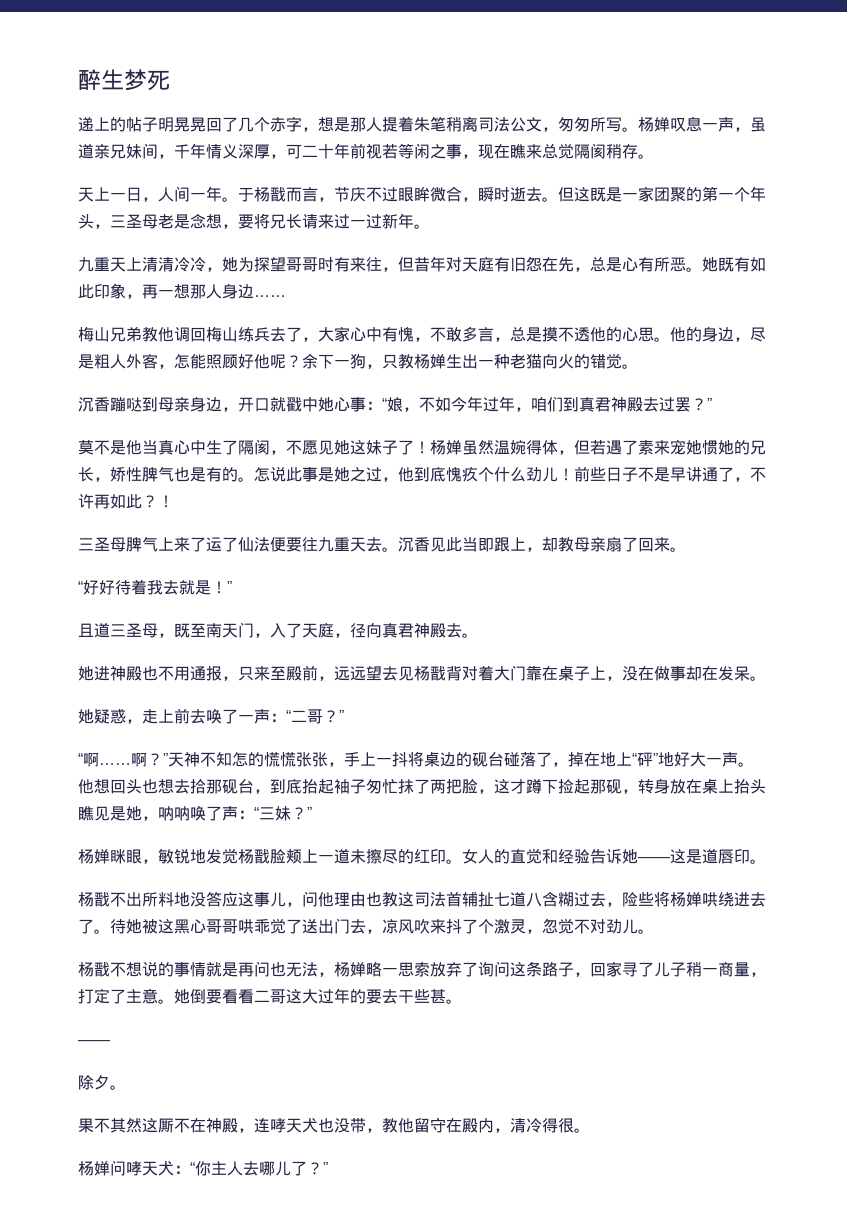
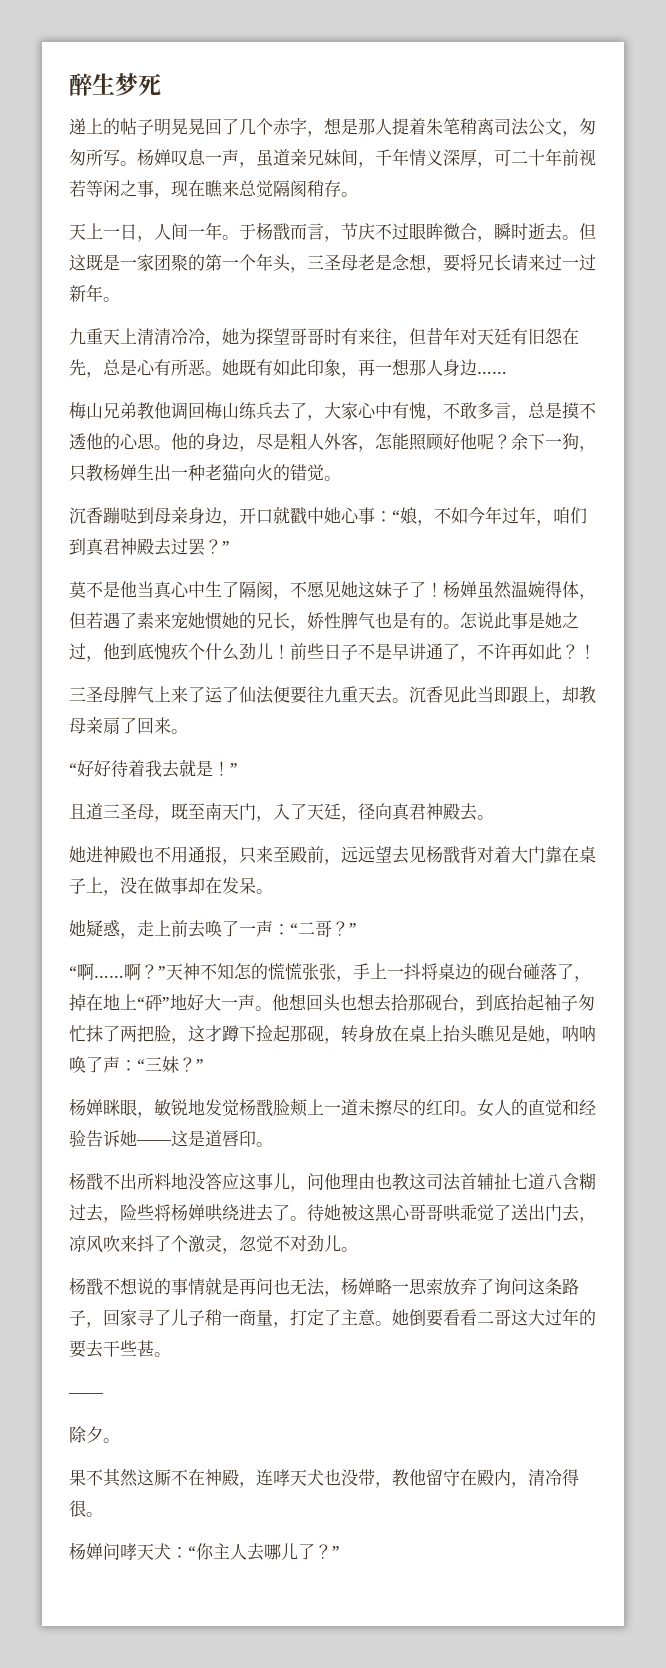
[478,257,494,272] 庭 -> [494,328,511,345] 廷
[318,623,334,638] 庭 -> [324,803,341,820] 廷

